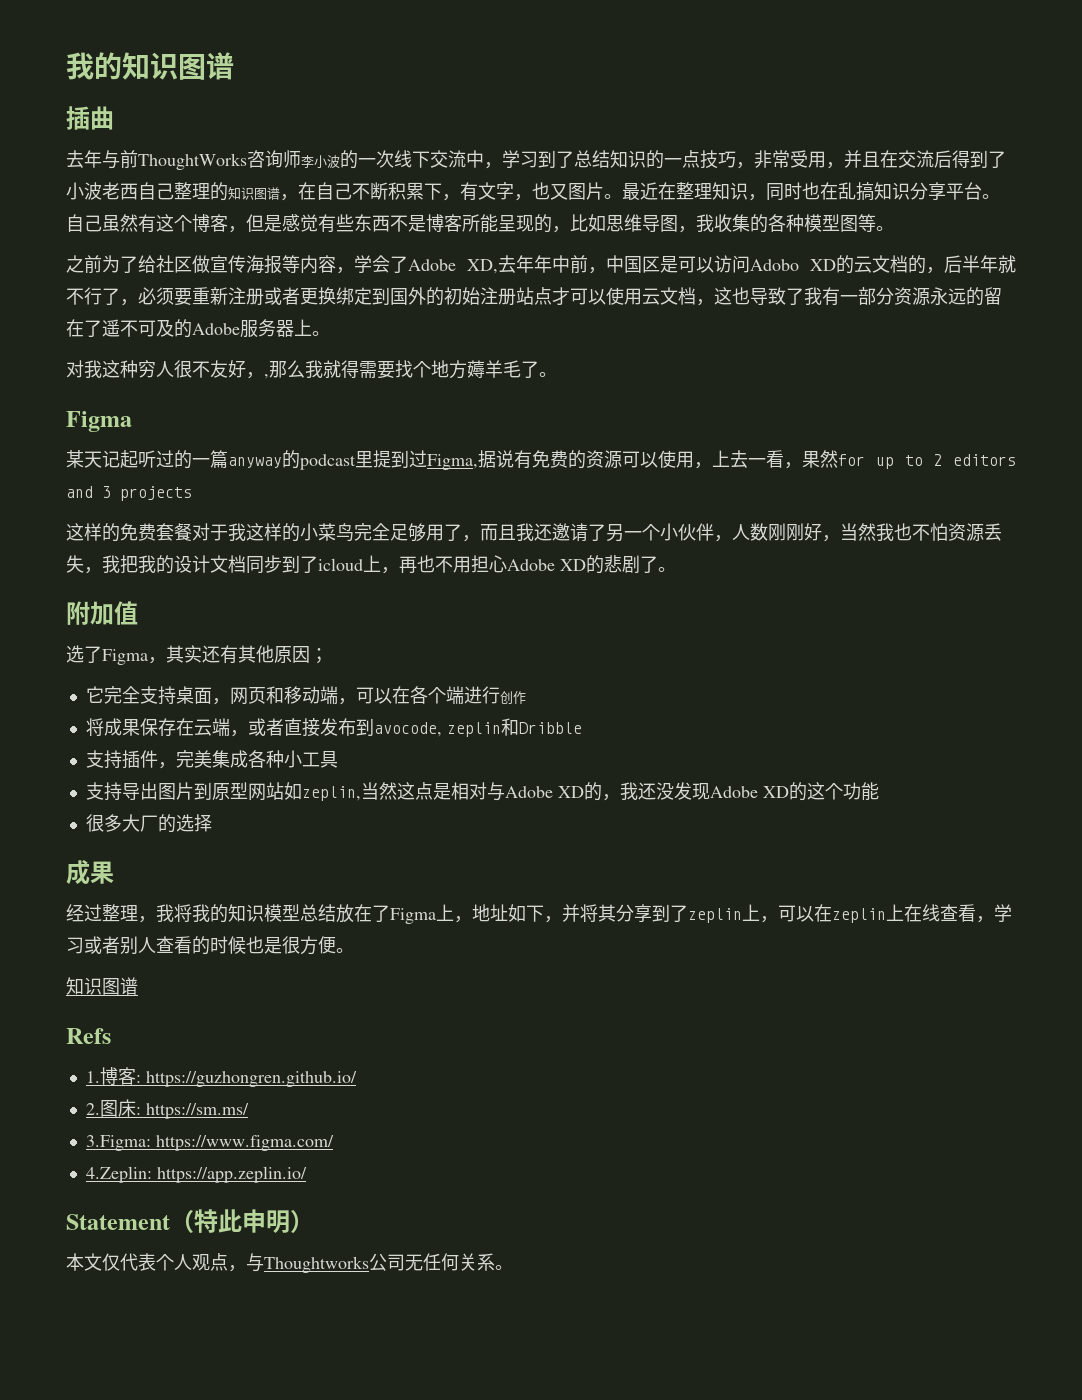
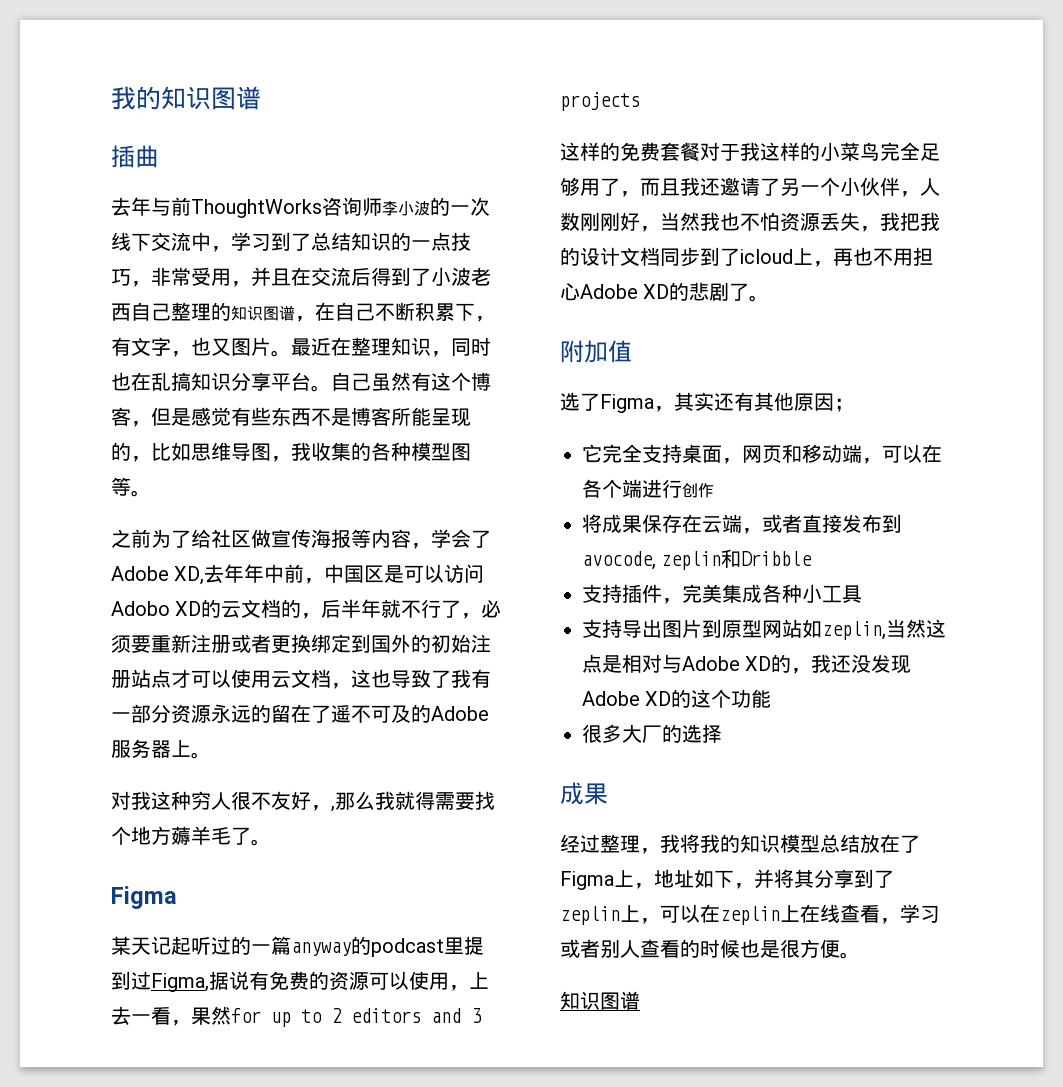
[66,1028,111,1044] [85,1067,357,1087] [85,1099,249,1119] [85,1135,334,1151] [85,1166,307,1183] [66,1209,314,1233] [66,1253,513,1273] // Refs // 1.博客: https://guzhongren.github.io/ // 2.图床: https://sm.ms/ // 3.Figma: https://www.figma.com/ // 4.Zeplin: https://app.zeplin.io/ // Statement（特此申明） // 本文仅代表个人观点，与Thoughtworks公司无任何关系。 -> (640, 1000) none

